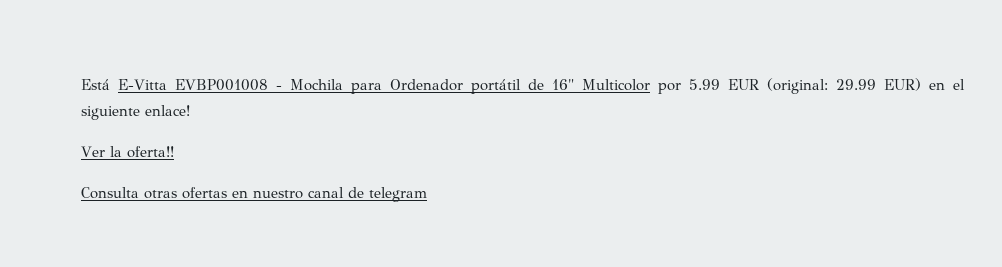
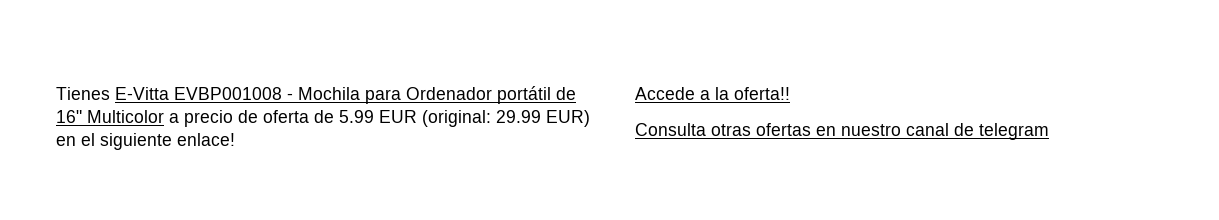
[81,79,110,90] Está -> [56,87,110,100] Tienes
[658,83,681,94] por -> [169,110,334,127] a precio de oferta de
[81,146,105,157] Ver -> [635,87,710,100] Accede a

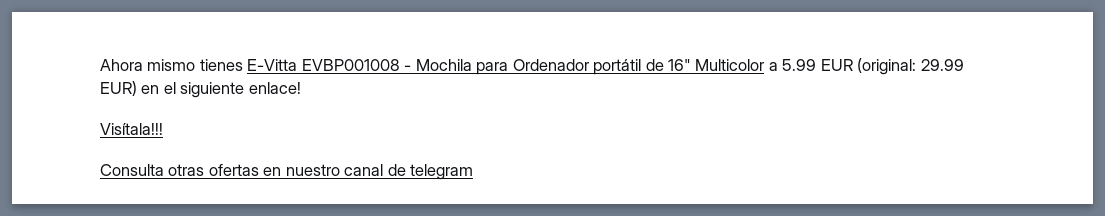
[56,87,110,100] Tienes -> [100,59,243,71] Ahora mismo tienes
[184,110,334,127] precio de oferta de -> (778, 66) none
[635,87,790,100] Accede a la oferta!! -> [100,123,163,135] Visítala!!!

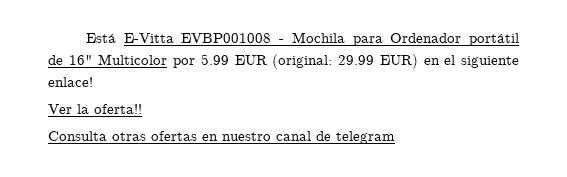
[100,59,243,71] Ahora mismo tienes -> [85,33,116,43] Está
[768,62,778,71] a -> [173,58,196,68] por
[100,123,163,135] Visítala!!! -> [48,104,142,114] Ver la oferta!!

